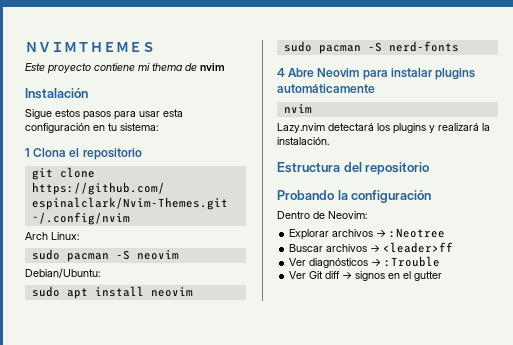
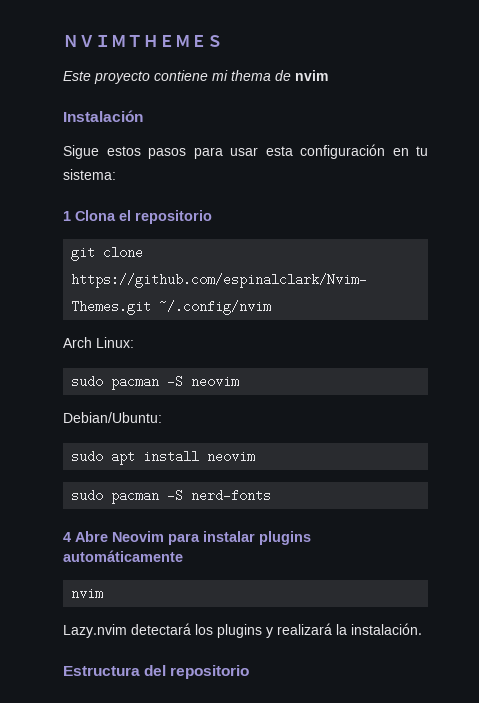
[277,190,432,203] [277,211,367,219] [289,228,446,240] [289,242,454,253] [289,256,441,268] [289,271,443,281] // Probando la configuración // Dentro de Neovim: // Explorar archivos → :Neotree // Buscar archivos → <leader>ff // Ver diagnósticos → :Trouble // Ver Git diff → signos en el gutter -> (250, 672) none

